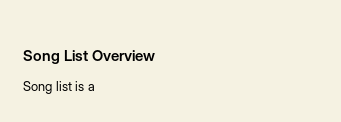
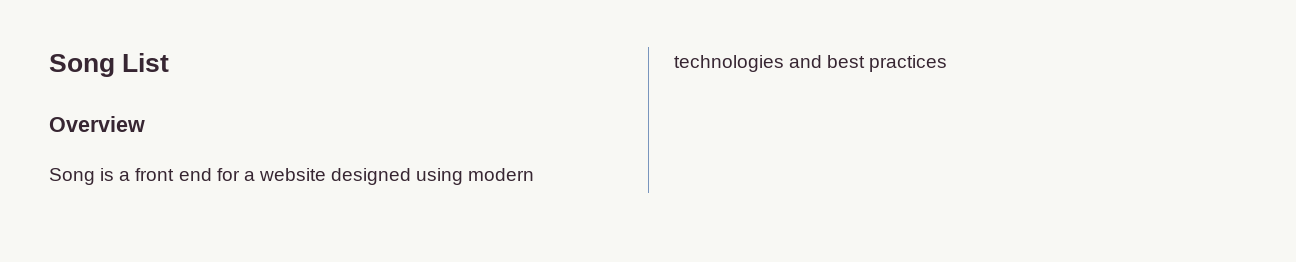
(89, 55) none -> (170, 62) //
[55,81,72,91] list -> (95, 176) none
(95, 87) none -> [135,168,535,185] [674,55,948,72] front end for a website designed using modern technologies and best practices

